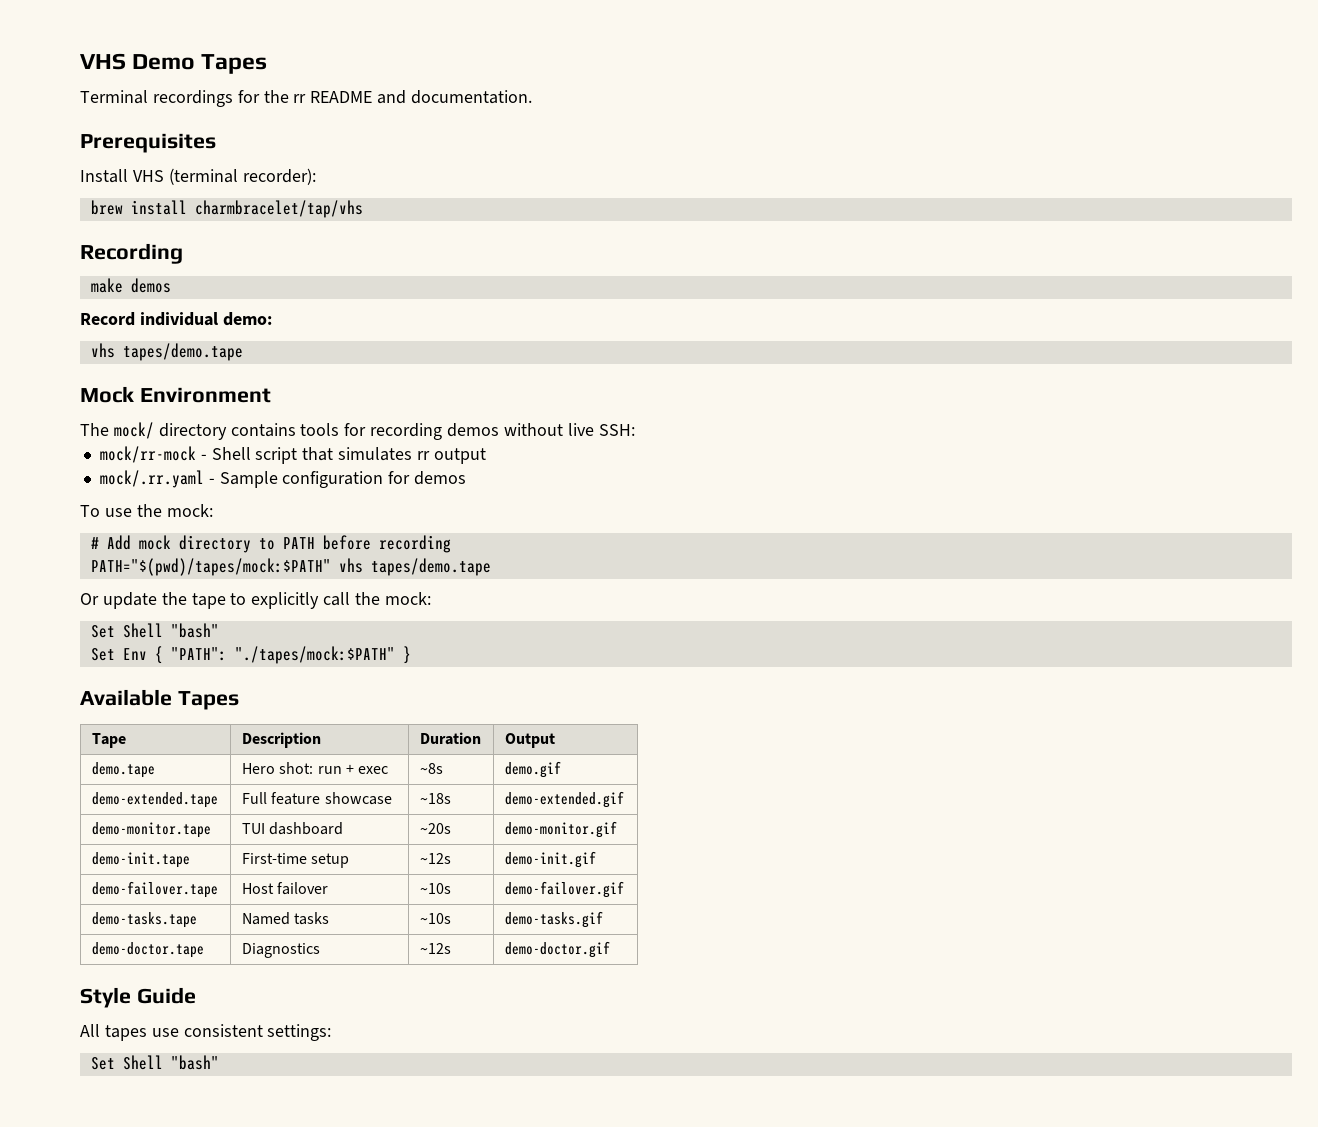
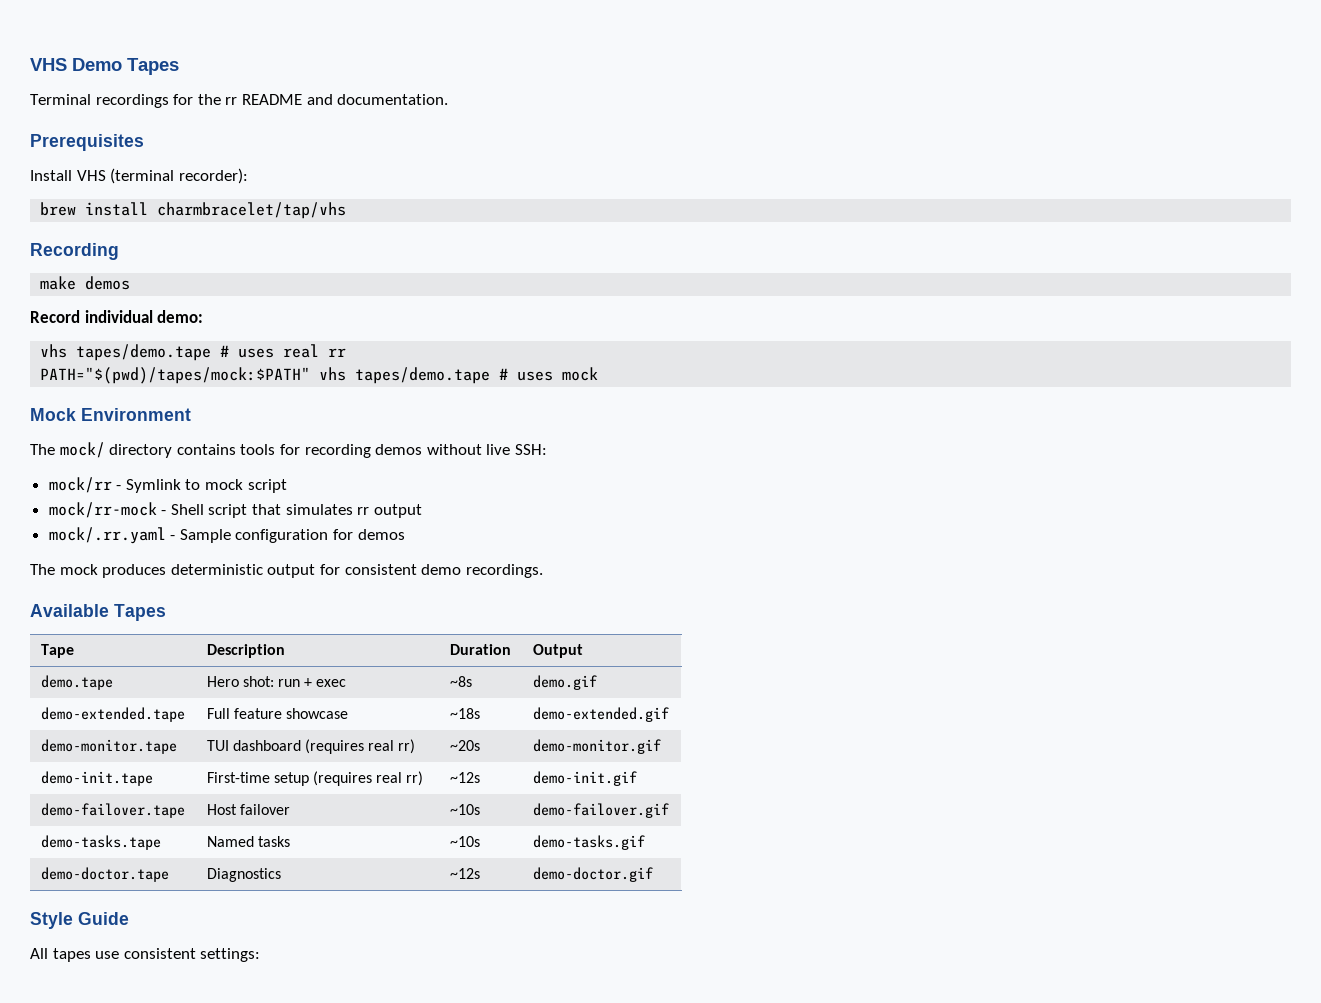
(243, 352) none -> [220,344,347,358] [40,367,599,384] # uses real rr // PATH="$(pwd)/tapes/mock:$PATH" vhs tapes/demo.tape # uses mock
(635, 430) none -> [48,477,287,493] // mock/rr - Symlink to mock script
[80,504,213,517] [90,535,451,553] [90,558,491,576] [80,592,431,609] [90,623,219,638] [90,646,411,664] To use the mock: // # Add mock directory to PATH before recording // PATH="$(pwd)/tapes/mock:$PATH" vhs tapes/demo.tape // Or update the tape to explicitly call the mock: // Set Shell "bash" // Set Env { "PATH": "./tapes/mock:$PATH" } -> [30,564,543,578] The mock produces deterministic output for consistent demo recordings.
(344, 828) none -> [304,739,416,754] (requires real rr)
(350, 860) none -> [312,771,424,786] (requires real rr)
[90,1055,219,1070] // Set Shell "bash" -> (261, 955) none

